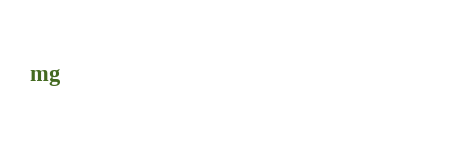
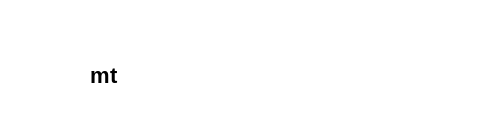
[30,69,61,86] mg -> [90,68,118,83] mt

